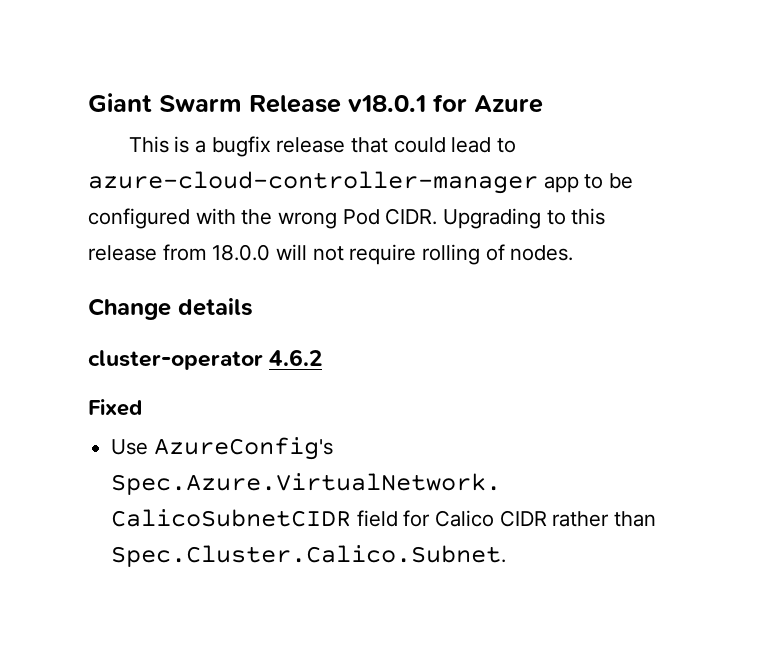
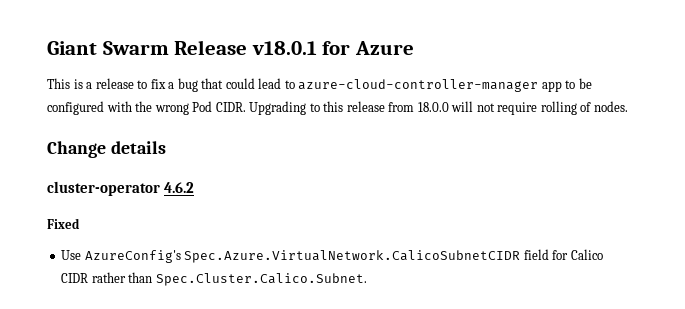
[211,136,346,157] bugfix release -> [95,78,198,92] release to fix a bug

